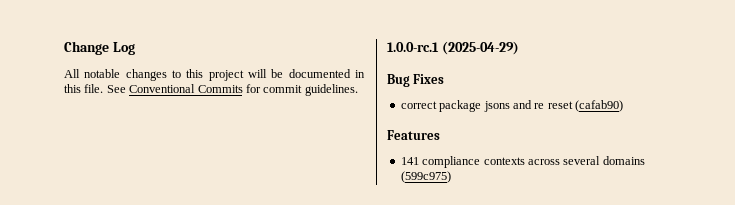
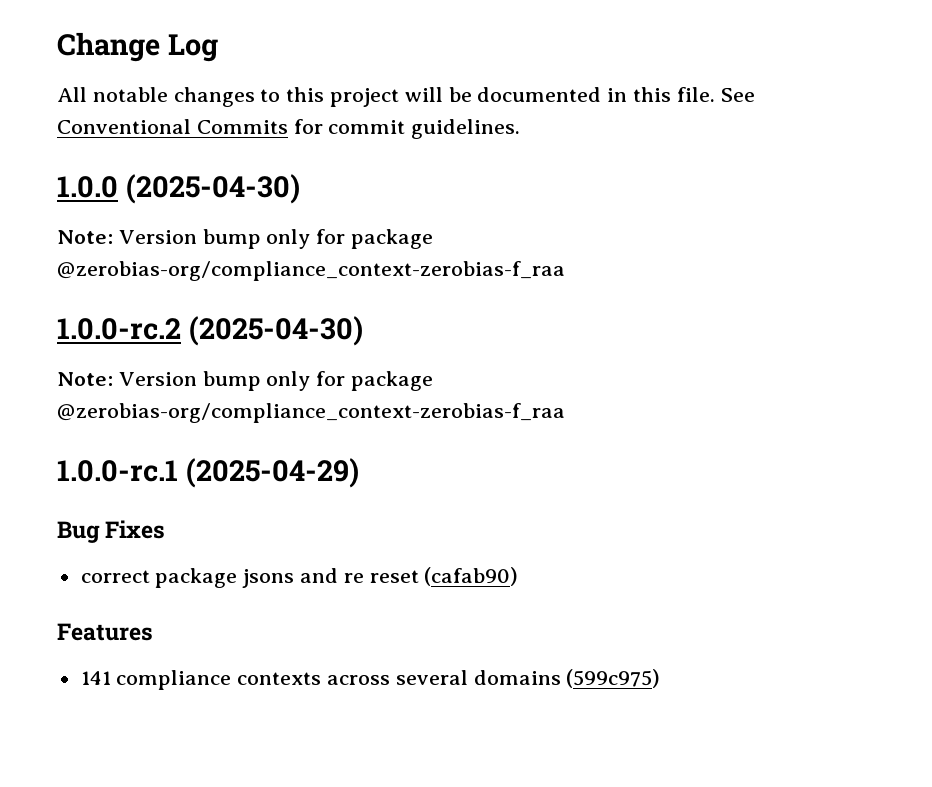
(358, 90) none -> [57,174,300,204] [57,229,434,249] [57,261,565,281] [57,316,363,346] [57,371,434,391] [57,403,565,423] // 1.0.0 (2025-04-30) // Note: Version bump only for package @zerobias-org/compliance_context-zerobias-f_raa // 1.0.0-rc.2 (2025-04-30) // Note: Version bump only for package @zerobias-org/compliance_context-zerobias-f_raa

